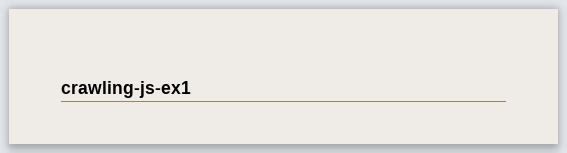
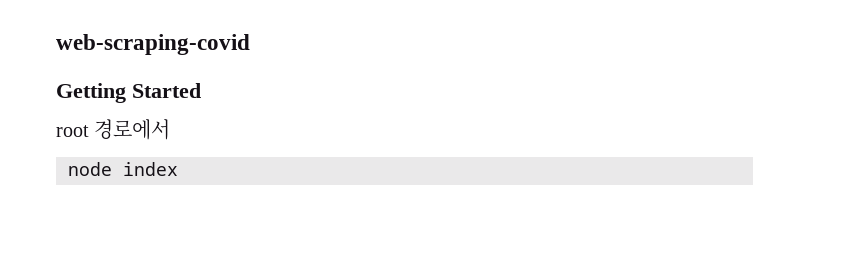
[61,81,191,98] crawling-js-ex1 -> [56,34,250,55] [56,83,201,103] [56,119,171,140] [68,162,178,176] web-scraping-covid // Getting Started // root 경로에서 // node index

